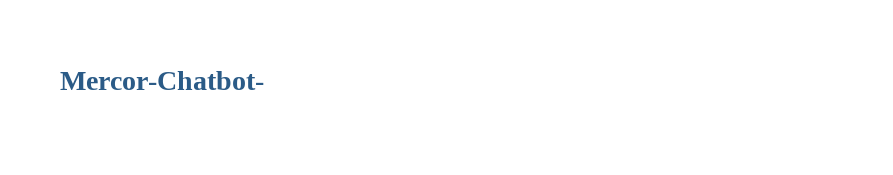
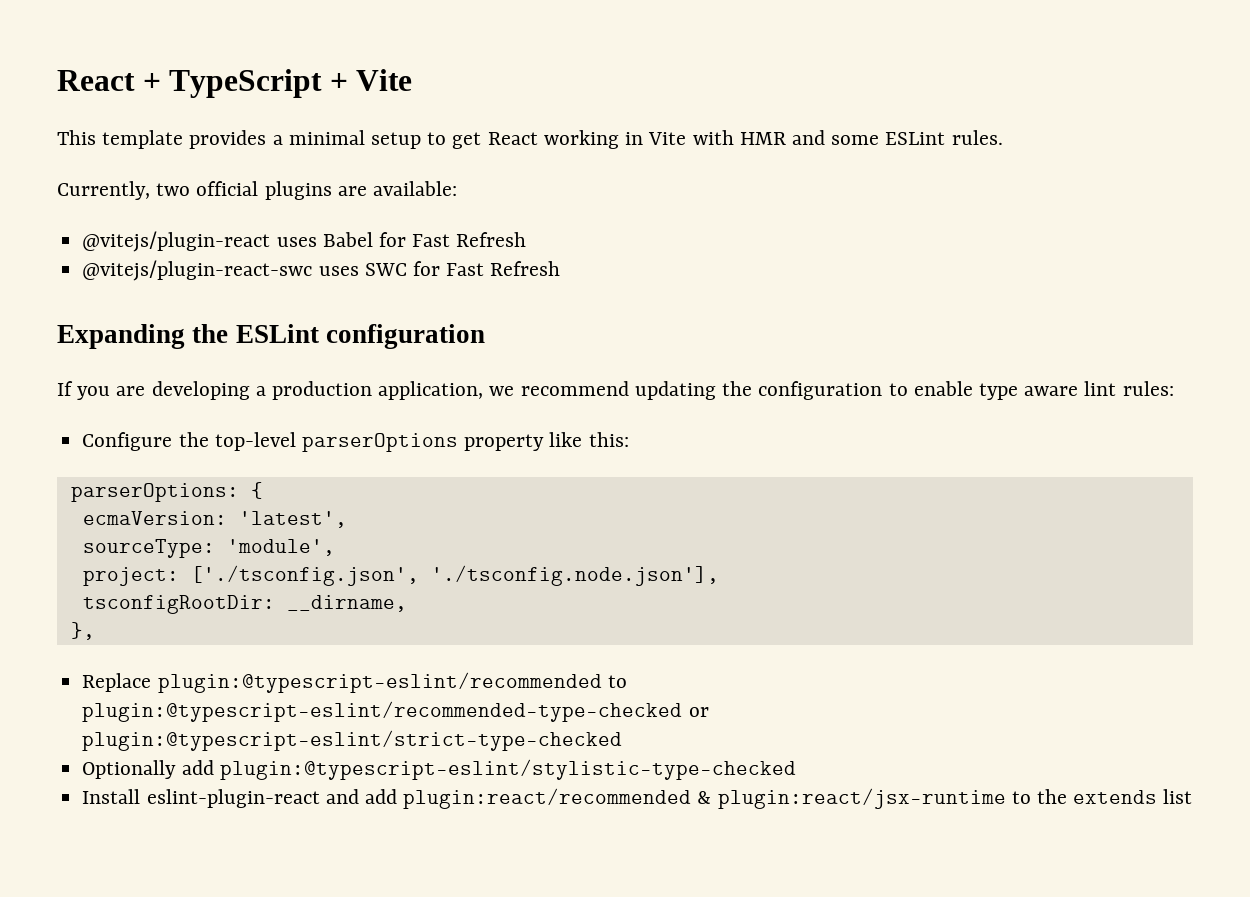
[60,71,264,90] Mercor-Chatbot- -> [57,69,413,98] [57,130,1003,149] [57,181,458,200] [82,231,527,252] [82,260,561,281] [57,324,485,349] [57,381,1174,400] [82,432,629,452] [70,482,263,502] [82,511,347,528] [82,539,335,558] [82,565,719,586] [82,595,407,614] [70,622,95,640] [82,672,627,693] [82,701,709,722] [82,730,623,751] [82,759,796,780] [82,788,1193,809] React + TypeScript + Vite // This template provides a minimal setup to get React working in Vite with HMR and some ESLint rules. // Currently, two official plugins are available: // @vitejs/plugin-react uses Babel for Fast Refresh // @vitejs/plugin-react-swc uses SWC for Fast Refresh // Expanding the ESLint configuration // If you are developing a production application, we recommend updating the configuration to enable type aware lint rules: // Configure the top-level parserOptions property like this: // parserOptions: { // ecmaVersion: 'latest', // sourceType: 'module', // project: ['./tsconfig.json', './tsconfig.node.json'], // tsconfigRootDir: __dirname, // }, // Replace plugin:@typescript-eslint/recommended to plugin:@typescript-eslint/recommended-type-checked or plugin:@typescript-eslint/strict-type-checked // Optionally add plugin:@typescript-eslint/stylistic-type-checked // Install eslint-plugin-react and add plugin:react/recommended & plugin:react/jsx-runtime to the extends list

